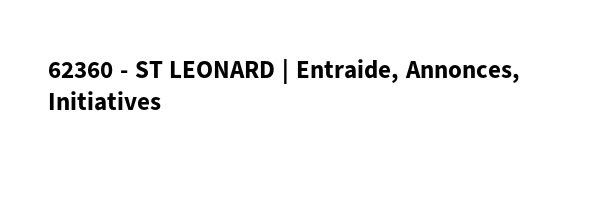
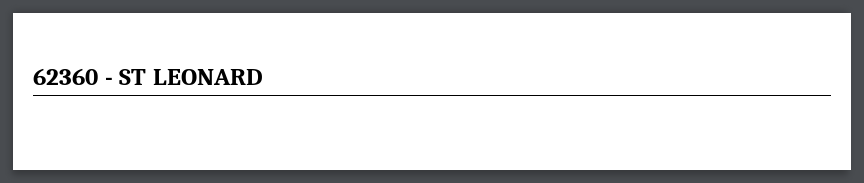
[282,59,520,84] [48,91,161,111] | Entraide, Annonces, Initiatives -> (263, 77) none

